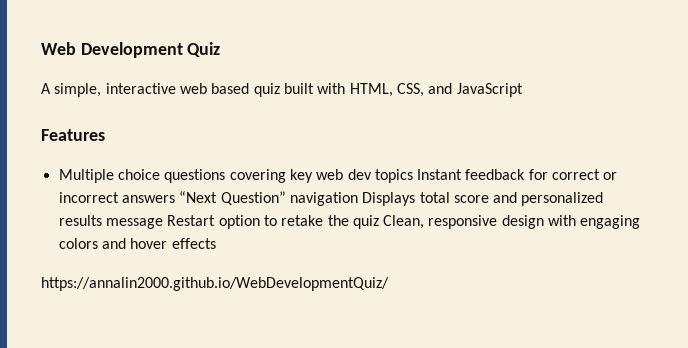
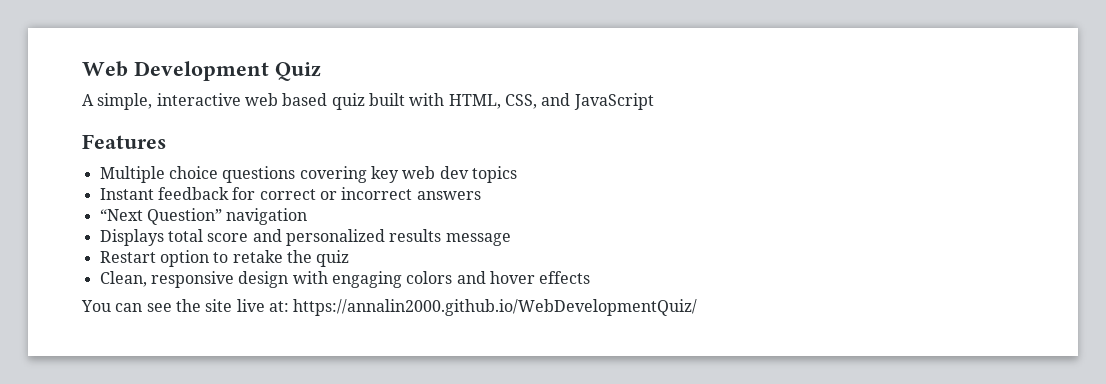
(413, 176) none -> (517, 174) //
(175, 199) none -> (481, 195) //
(358, 199) none -> (308, 216) //
(163, 223) none -> (511, 239) //
(379, 222) none -> (350, 258) //
(216, 243) none -> [81,299,289,312] You can see the site live at:

